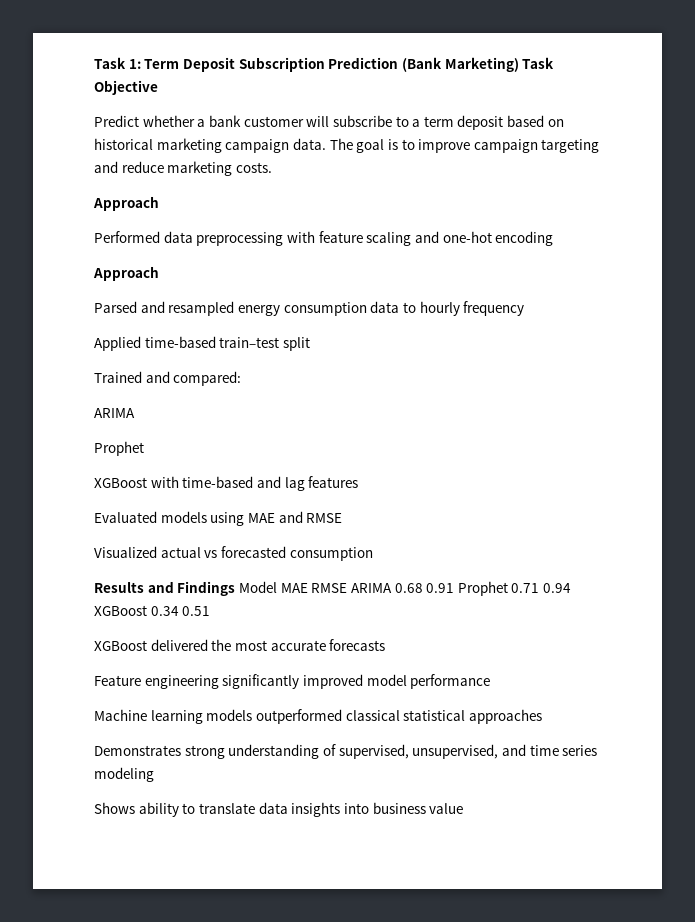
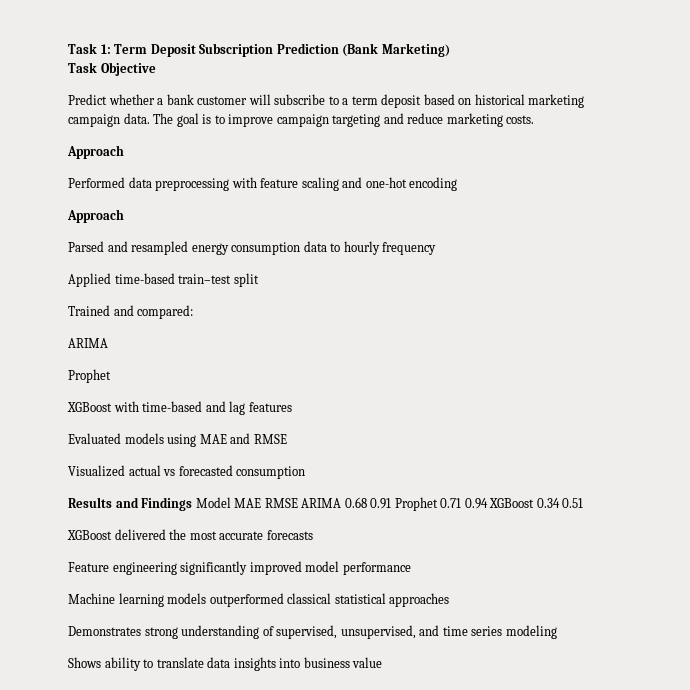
(519, 64) none -> (450, 50) //

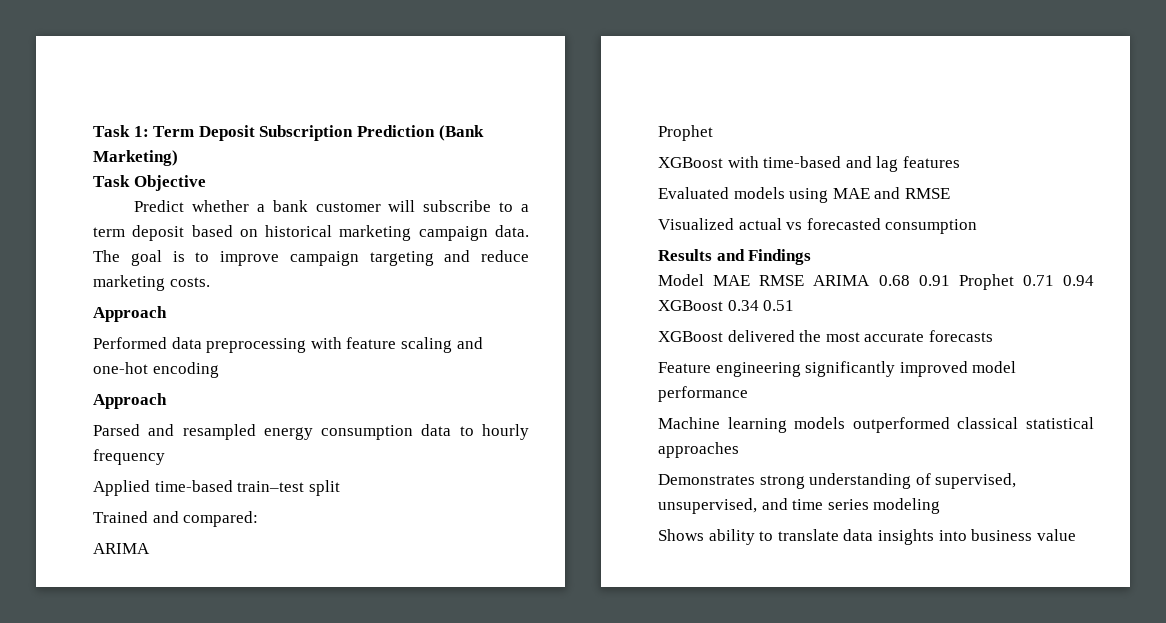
(193, 504) none -> (812, 257) //

